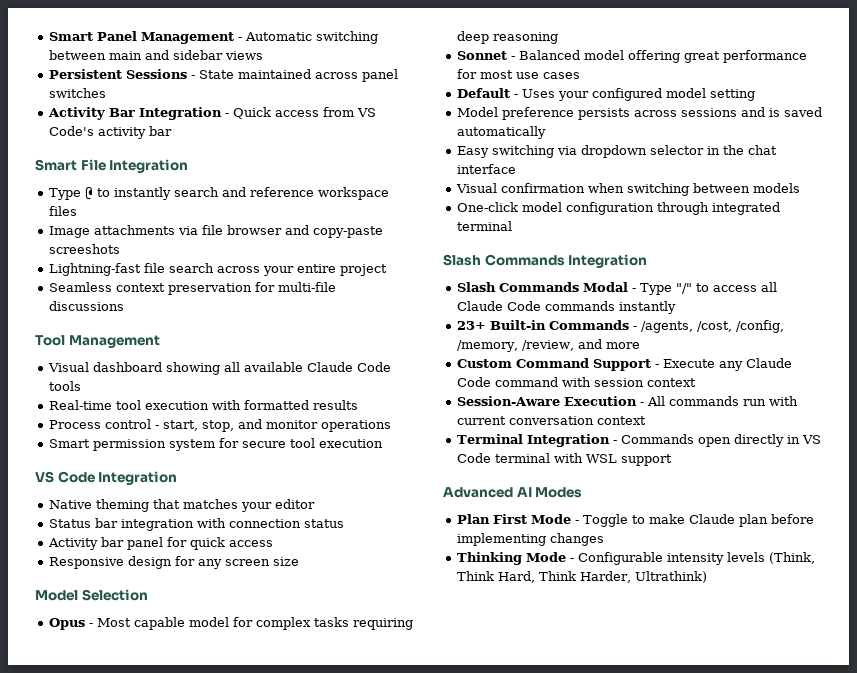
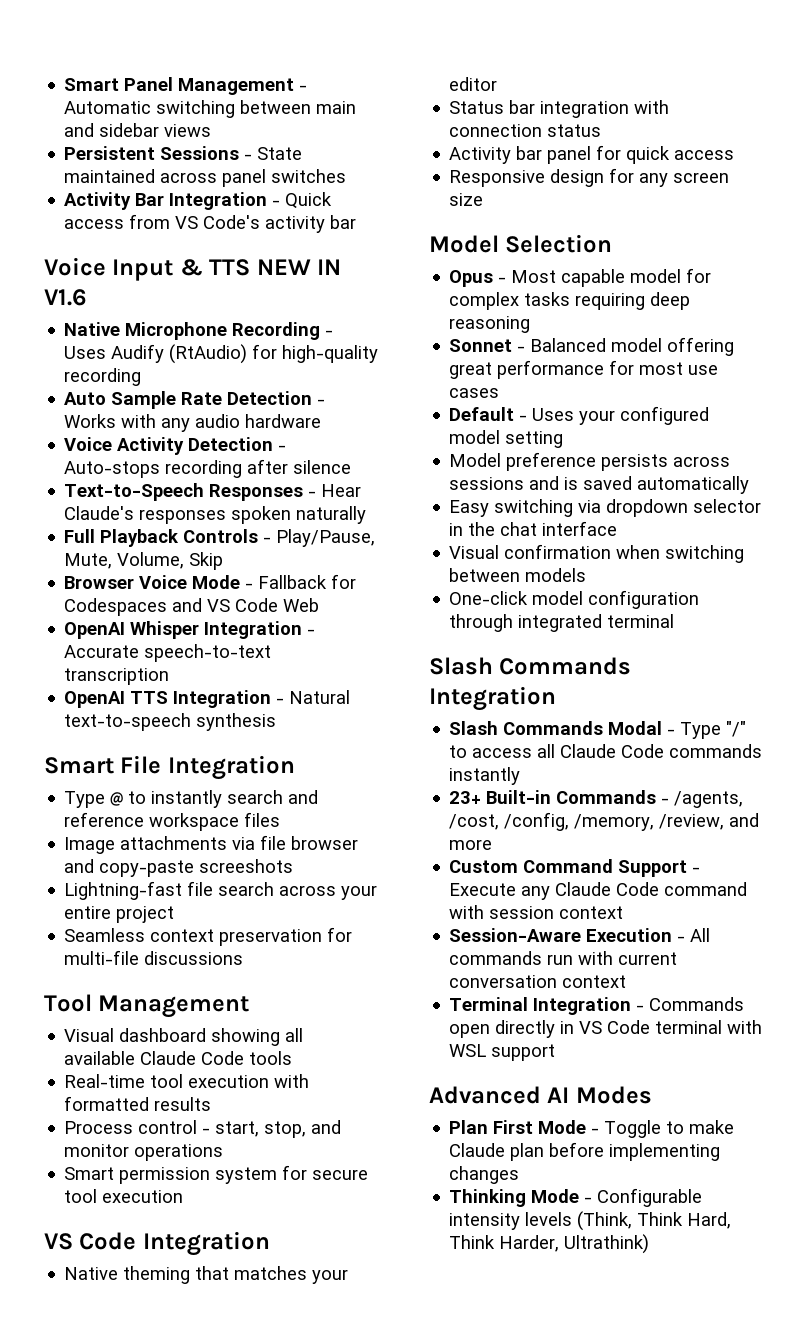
(172, 131) none -> [44,257,342,281] [44,289,87,306] [64,322,334,340] [64,344,379,364] [64,368,142,386] [64,391,326,409] [64,414,322,432] [64,437,287,455] [64,459,352,478] [64,483,362,501] [64,506,367,524] [64,529,376,547] [64,552,224,570] [64,574,357,589] [64,598,320,616] [64,621,316,639] [64,644,272,662] [64,668,170,685] [64,690,351,708] [64,713,277,731] // Voice Input & TTS NEW IN V1.6 // Native Microphone Recording - Uses Audify (RtAudio) for high-quality recording // Auto Sample Rate Detection - Works with any audio hardware // Voice Activity Detection - Auto-stops recording after silence // Text-to-Speech Responses - Hear Claude's responses spoken naturally // Full Playback Controls - Play/Pause, Mute, Volume, Skip // Browser Voice Mode - Fallback for Codespaces and VS Code Web // OpenAI Whisper Integration - Accurate speech-to-text transcription // OpenAI TTS Integration - Natural text-to-speech synthesis

